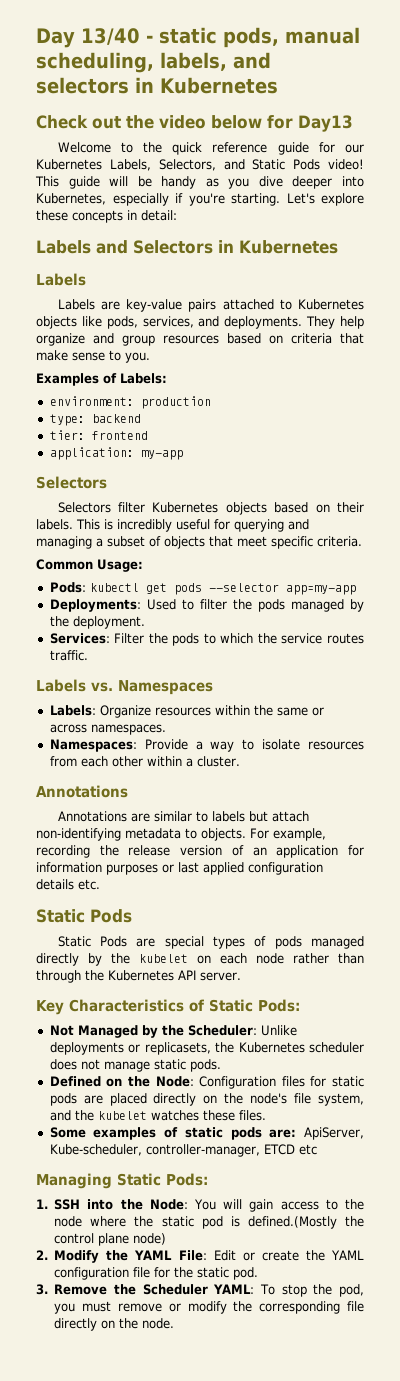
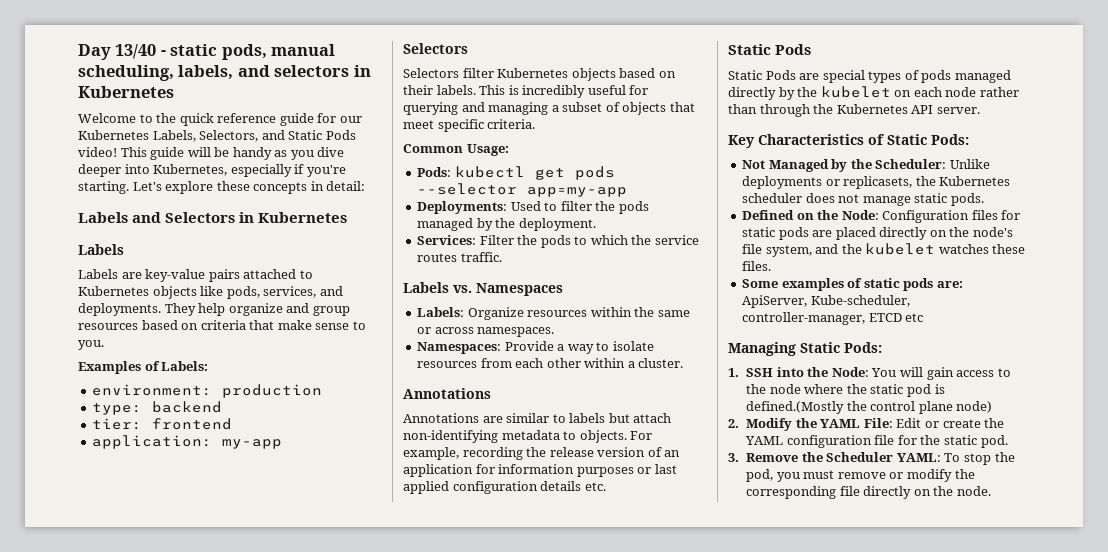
[36,115,353,132] // Check out the video below for Day13 -> (174, 92) none

